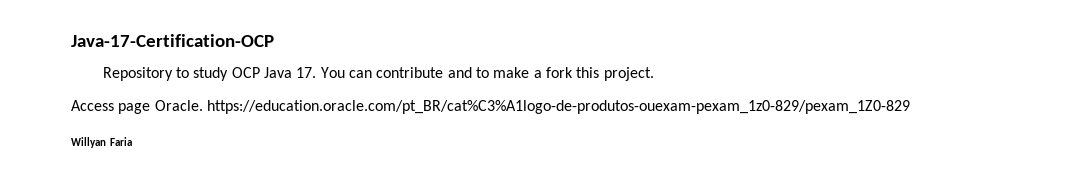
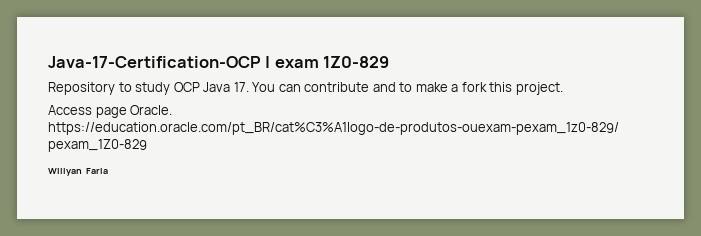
(274, 40) none -> [265,56,390,68] | exam 1Z0-829

